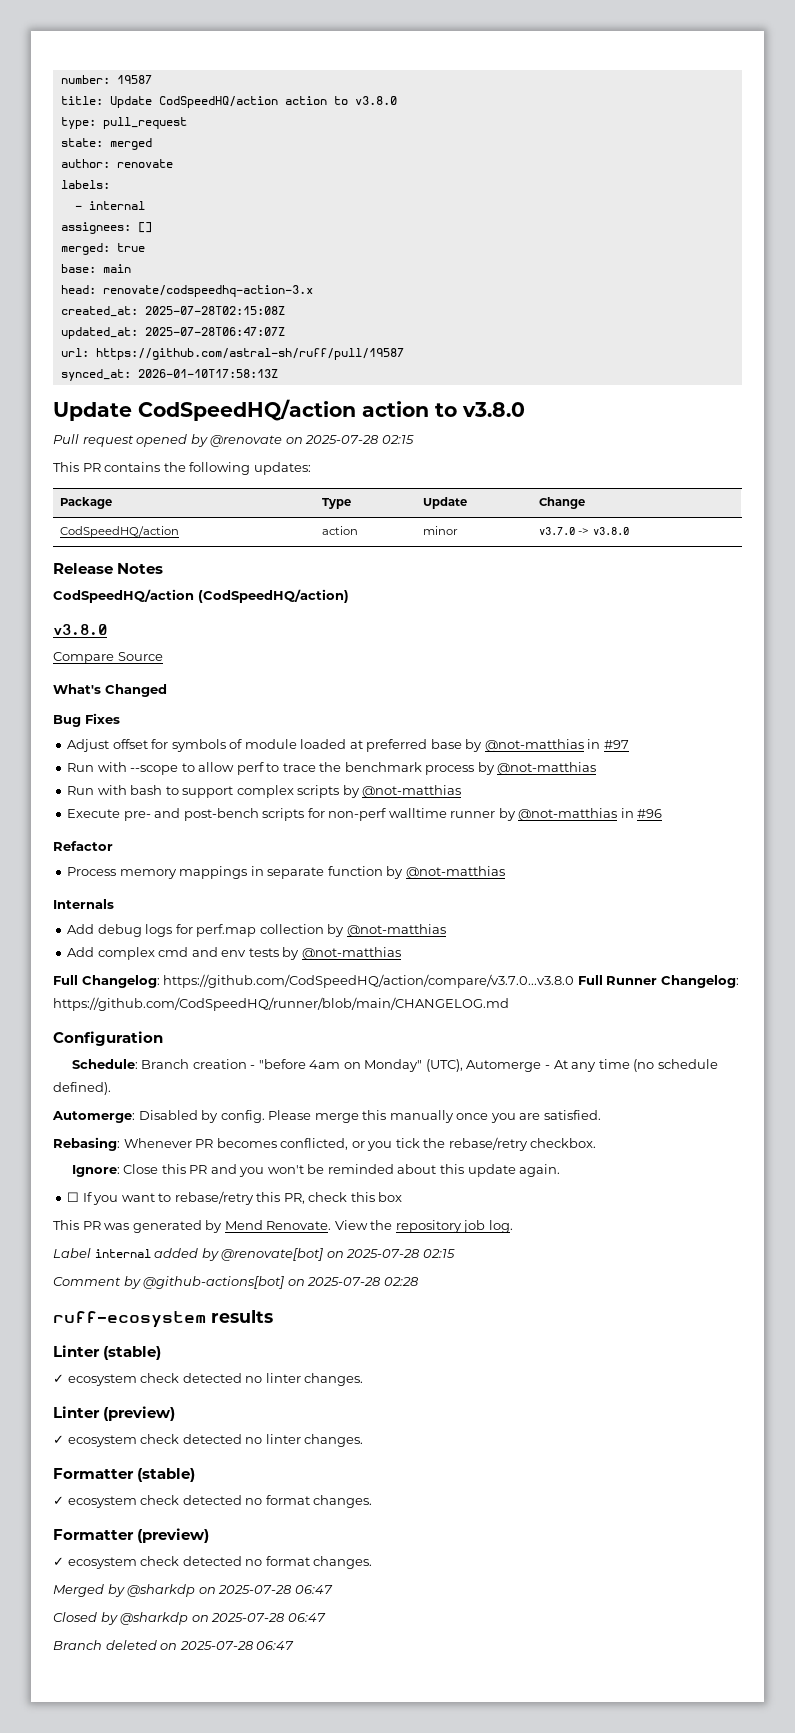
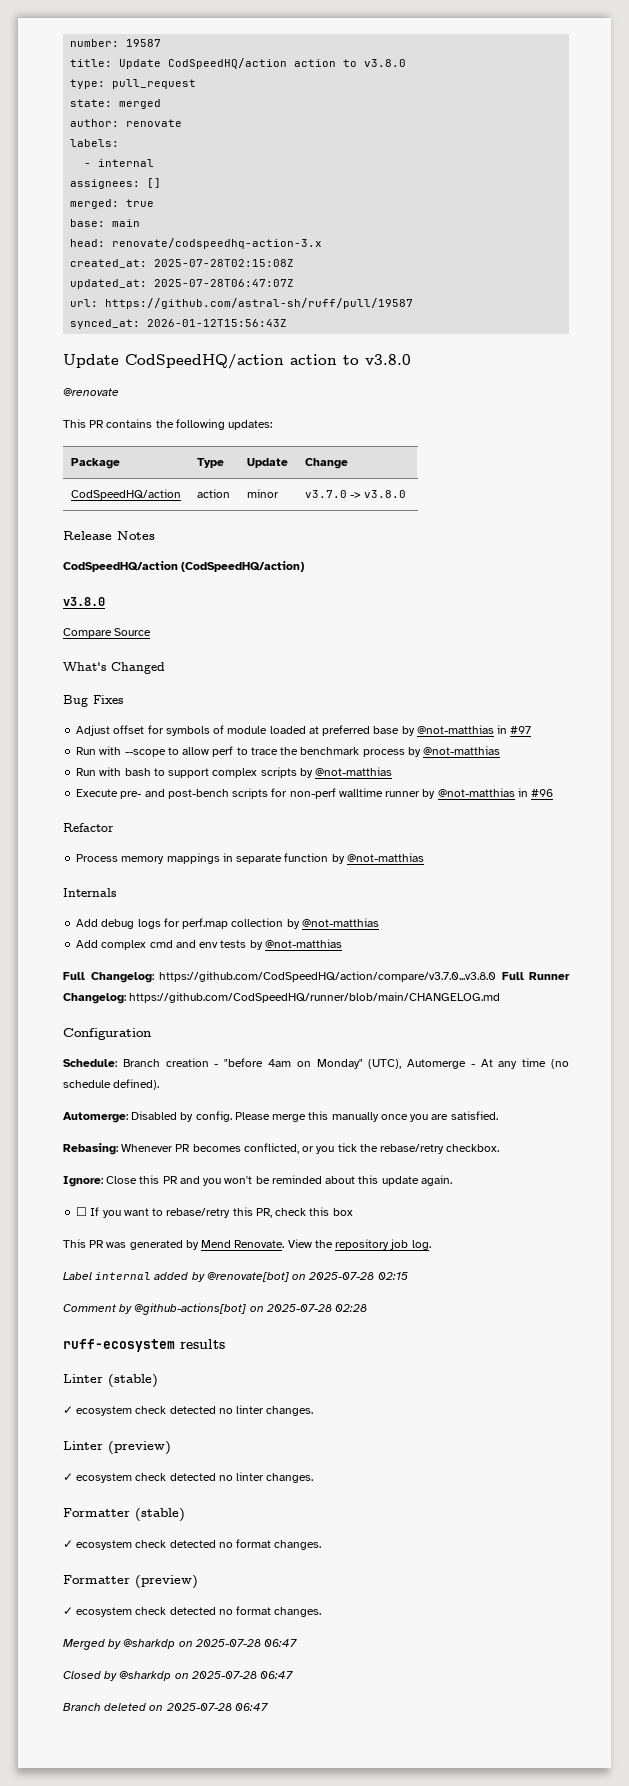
[137,369,278,378] [53,399,525,421] [53,434,414,447] 2026-01-10T17:58:13Z // Update CodSpeedHQ/action action to v3.8.0 // Pull request opened by @renovate on 2025-07-28 02:15 -> [147,319,288,327] [63,354,411,369] [63,388,119,396] 2026-01-12T15:56:43Z // Update CodSpeedHQ/action action to v3.8.0 // @renovate

